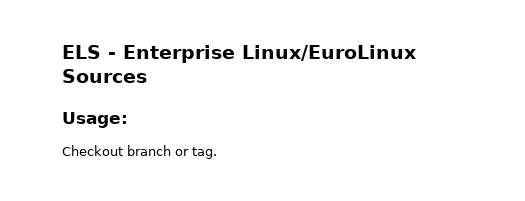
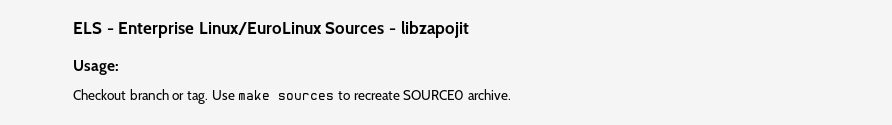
(147, 76) none -> [388,21,469,38] - libzapojit
(217, 153) none -> [211,89,511,100] Use make sources to recreate SOURCE0 archive.

